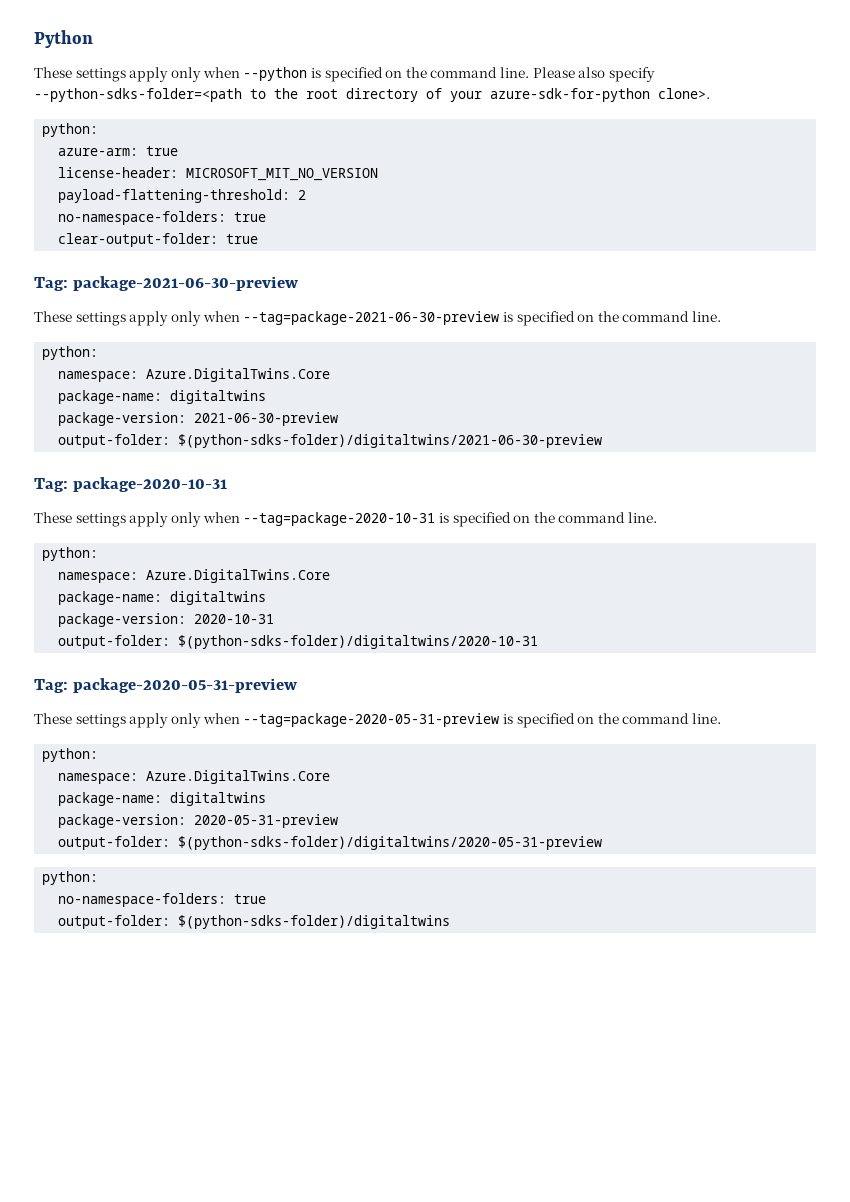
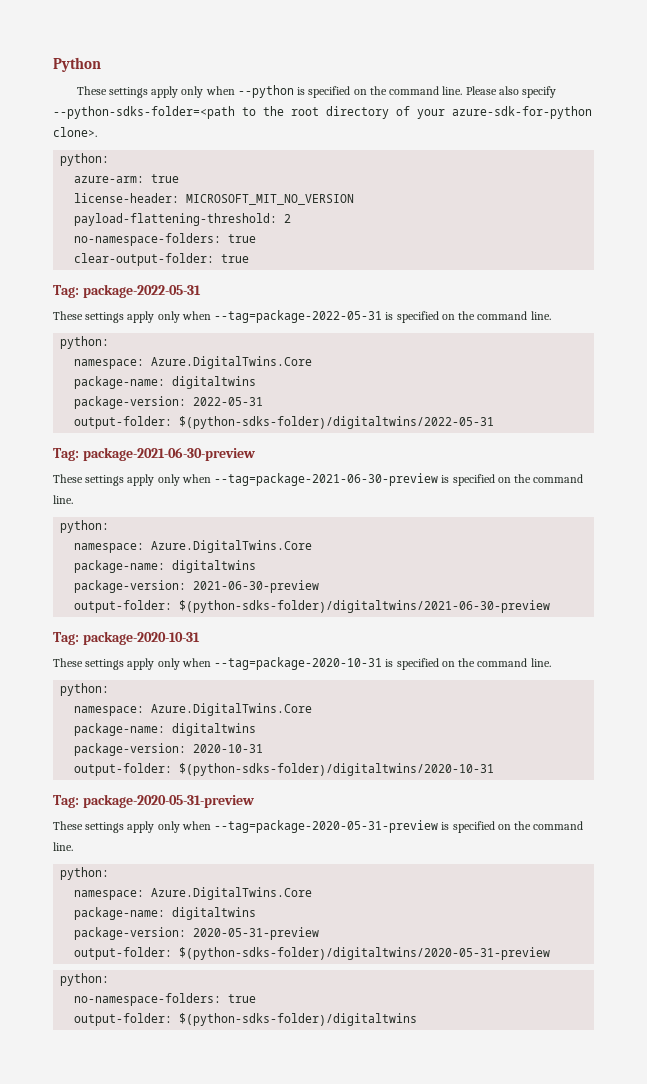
(259, 239) none -> [53,284,201,298] [53,310,551,323] [60,336,110,349] [74,356,313,369] [74,376,257,389] [74,396,264,409] [74,416,495,429] // Tag: package-2022-05-31 // These settings apply only when --tag=package-2022-05-31 is specified on the command line. // python: // namespace: Azure.DigitalTwins.Core // package-name: digitaltwins // package-version: 2022-05-31 // output-folder: $(python-sdks-folder)/digitaltwins/2022-05-31

